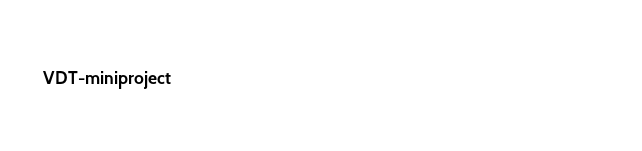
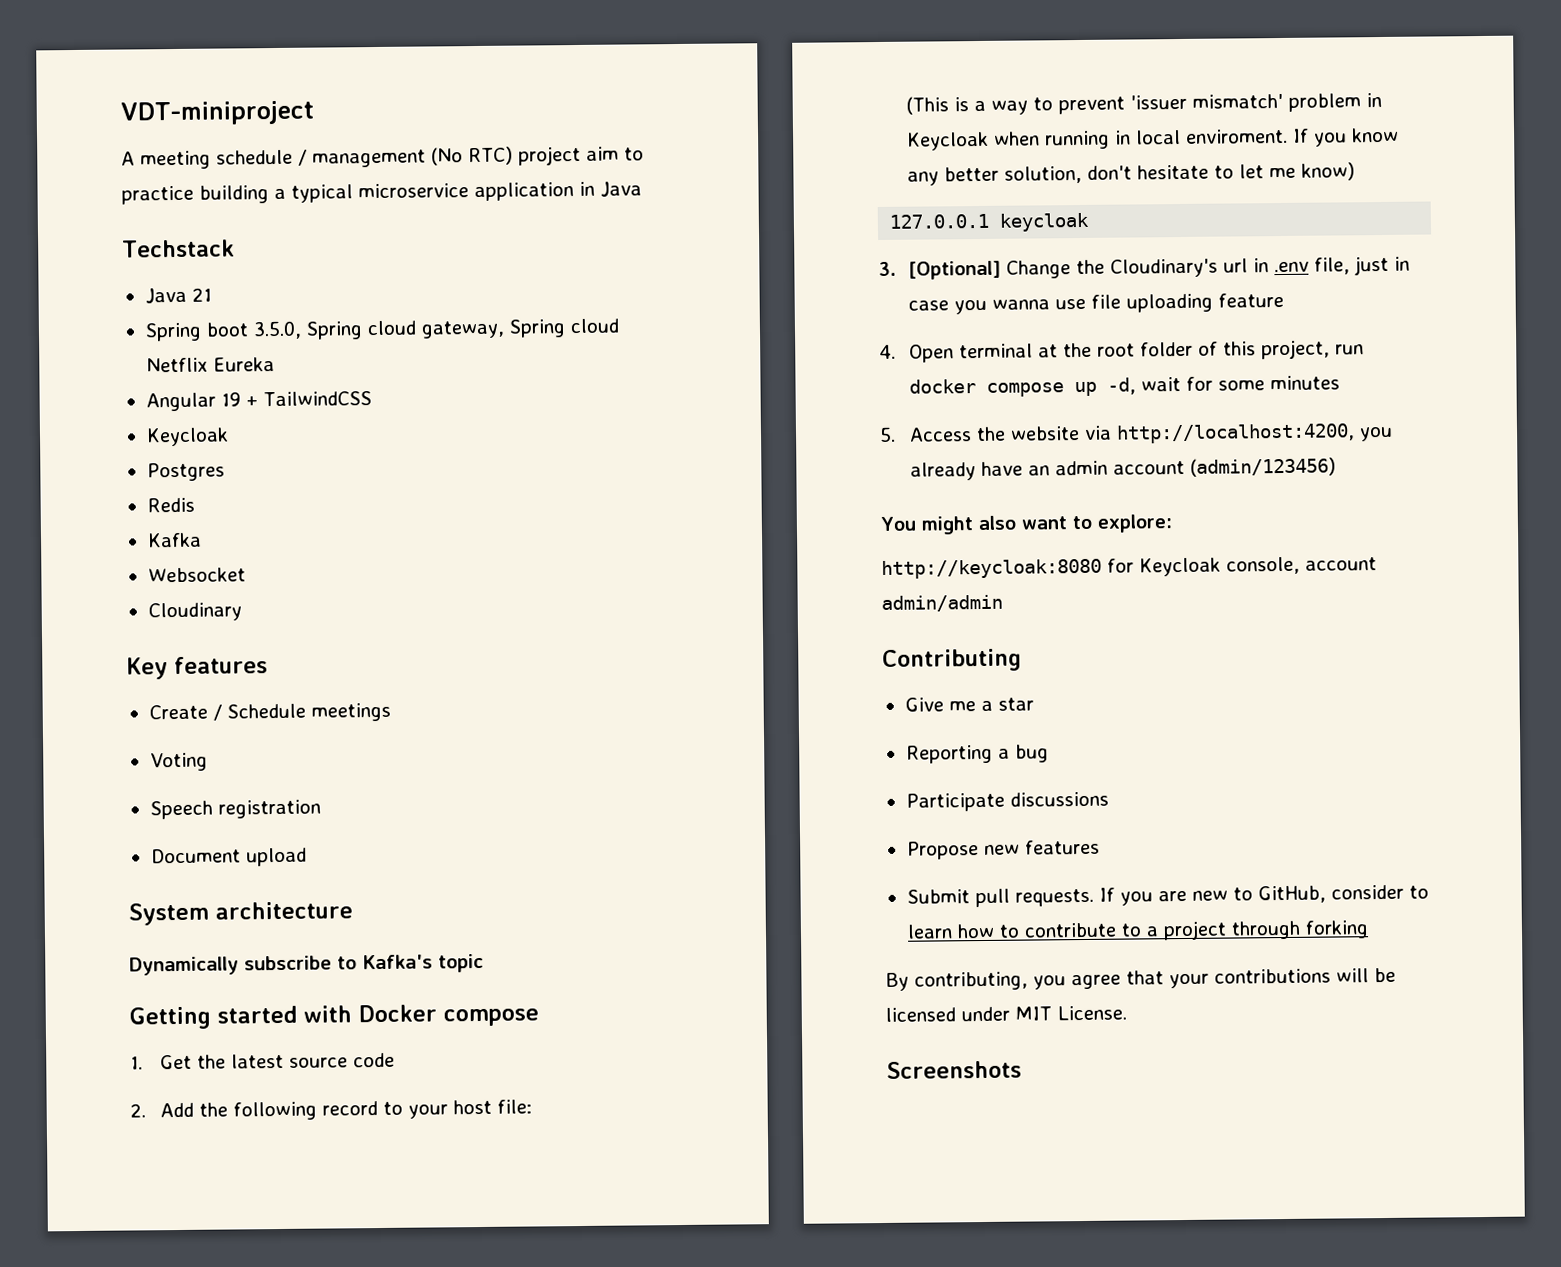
(171, 80) none -> [121,145,644,170] [121,181,642,205] [122,239,235,258] [144,287,212,304] [144,318,619,342] [145,357,275,373] [145,391,372,412] [145,427,229,447] [146,462,225,482] [146,497,195,513] [146,532,202,548] [147,567,246,583] [147,602,242,622] [126,656,268,680] [148,702,391,722] [149,752,208,772] [149,799,321,820] [150,847,307,867] [128,901,353,926] [129,953,484,976] [129,1004,539,1030] [130,1052,395,1070] [130,1099,532,1121] [905,92,1382,115] [906,127,1399,151] [906,162,1355,186] [889,212,1091,232] [878,255,1410,280] [907,292,1284,315] [879,339,1364,363] [908,375,1340,397] [879,423,1393,444] [909,457,1336,481] [880,514,1173,535] [881,556,1377,579] [881,594,1003,612] [882,648,1022,672] [904,697,1034,712] [905,744,1049,764] [905,791,1109,812] [906,839,1100,860] [906,884,1429,908] [906,920,1369,941] [885,967,1396,991] [885,1005,1127,1022] [886,1060,1022,1079] // A meeting schedule / management (No RTC) project aim to practice building a typical microservice application in Java // Techstack // Java 21 // Spring boot 3.5.0, Spring cloud gateway, Spring cloud Netflix Eureka // Angular 19 + TailwindCSS // Keycloak // Postgres // Redis // Kafka // Websocket // Cloudinary // Key features // Create / Schedule meetings // Voting // Speech registration // Document upload // System architecture // Dynamically subscribe to Kafka's topic // Getting started with Docker compose // 1. Get the latest source code // 2. Add the following record to your host file: // (This is a way to prevent 'issuer mismatch' problem in Keycloak when running in local enviroment. If you know any better solution, don't hesitate to let me know) // 127.0.0.1 keycloak // 3. [Optional] Change the Cloudinary's url in .env file, just in case you wanna use file uploading feature // 4. Open terminal at the root folder of this project, run docker compose up -d, wait for some minutes // 5. Access the website via http://localhost:4200, you already have an admin account (admin/123456) // You might also want to explore: // http://keycloak:8080 for Keycloak console, account admin/admin // Contributing // Give me a star // Reporting a bug // Participate discussions // Propose new features // Submit pull requests. If you are new to GitHub, consider to learn how to contribute to a project through forking // By contributing, you agree that your contributions will be licensed under MIT License. // Screenshots

